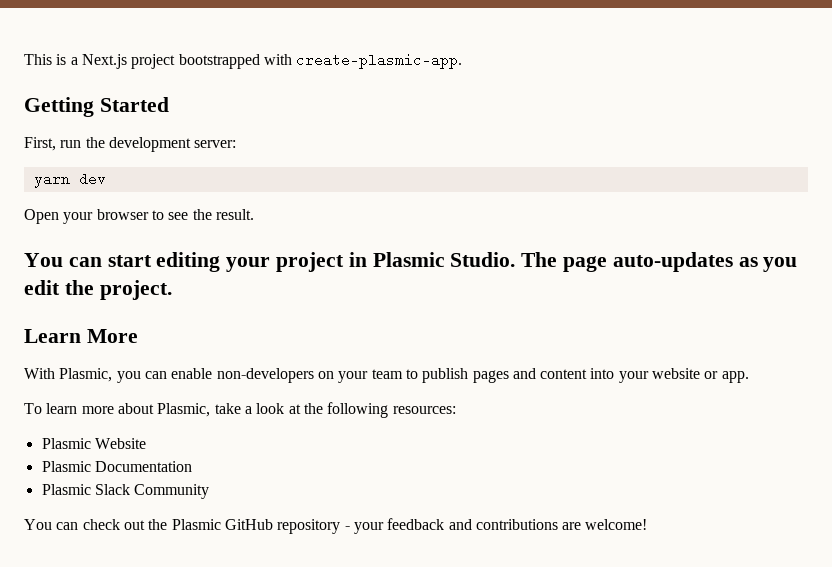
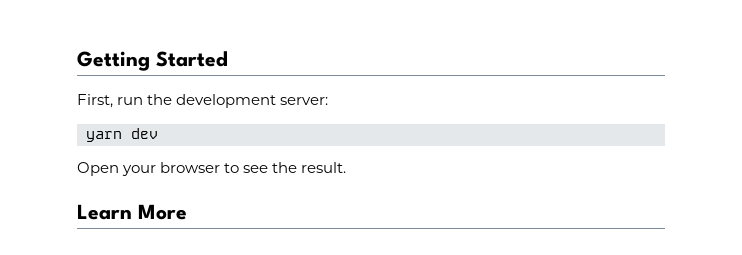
[24,53,463,69] This is a Next.js project bootstrapped with create-plasmic-app. // -> (77, 61) none
[24,252,798,272] [24,280,172,300] [24,329,138,343] [24,368,749,383] [24,402,456,418] [41,438,146,449] [41,461,192,472] [41,484,210,499] [24,518,648,534] You can start editing your project in Plasmic Studio. The page auto-updates as you edit the project. // Learn More // With Plasmic, you can enable non-developers on your team to publish pages and content into your website or app. // To learn more about Plasmic, take a look at the following resources: // Plasmic Website // Plasmic Documentation // Plasmic Slack Community // You can check out the Plasmic GitHub repository - your feedback and contributions are welcome! -> [77,204,187,220] Learn More

